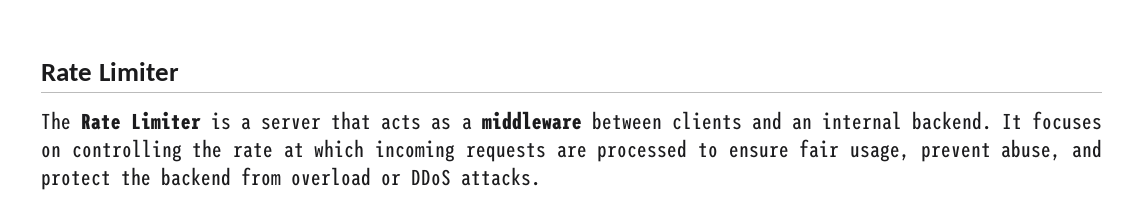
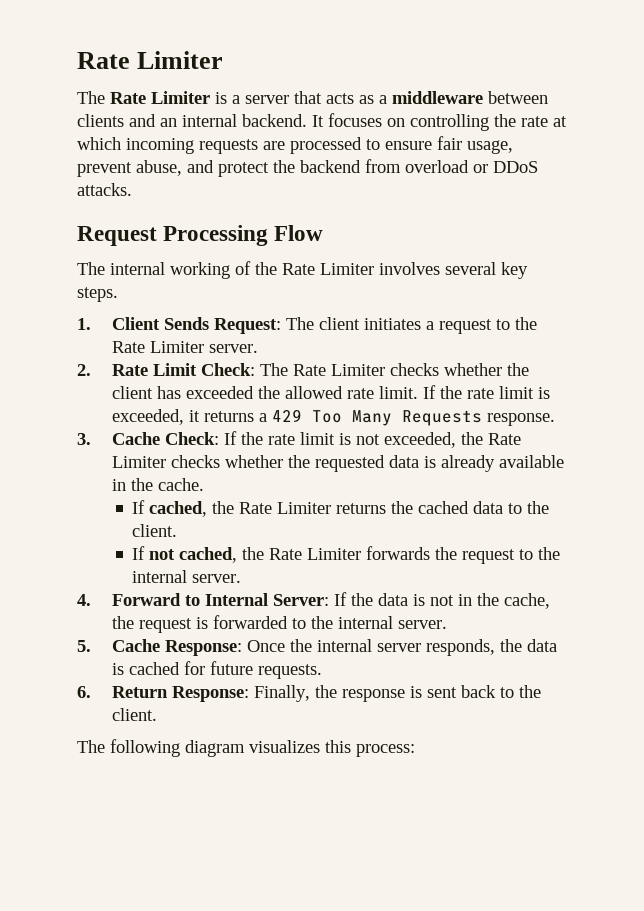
(541, 176) none -> [77,225,324,246] [77,261,528,279] [77,287,118,302] [77,317,538,334] [112,341,259,353] [77,363,530,376] [112,385,551,399] [112,409,556,426] [77,431,522,448] [112,455,565,472] [112,478,205,491] [132,500,550,517] [132,524,178,537] [132,546,561,564] [132,570,242,583] [77,592,551,609] [112,615,448,633] [77,639,558,656] [112,661,323,679] [77,685,542,702] [112,708,158,721] [77,739,415,757] // Request Processing Flow // The internal working of the Rate Limiter involves several key steps. // 1. Client Sends Request: The client initiates a request to the Rate Limiter server. // 2. Rate Limit Check: The Rate Limiter checks whether the client has exceeded the allowed rate limit. If the rate limit is exceeded, it returns a 429 Too Many Requests response. // 3. Cache Check: If the rate limit is not exceeded, the Rate Limiter checks whether the requested data is already available in the cache. // If cached, the Rate Limiter returns the cached data to the client. // If not cached, the Rate Limiter forwards the request to the internal server. // 4. Forward to Internal Server: If the data is not in the cache, the request is forwarded to the internal server. // 5. Cache Response: Once the internal server responds, the data is cached for future requests. // 6. Return Response: Finally, the response is sent back to the client. // The following diagram visualizes this process:

